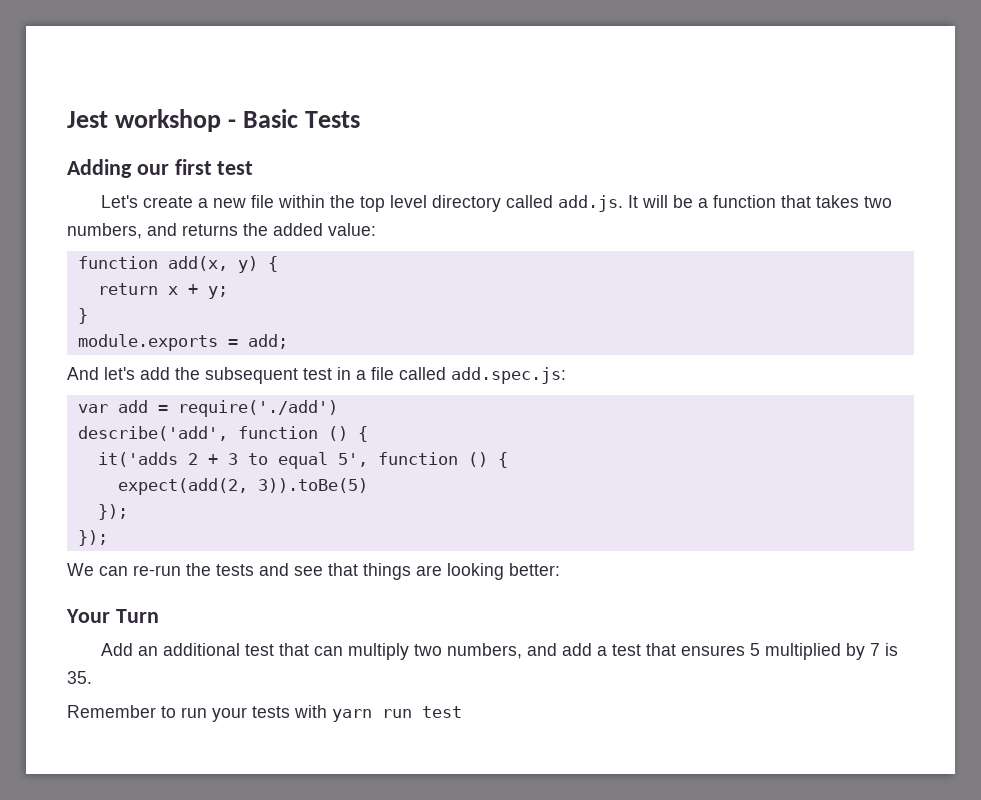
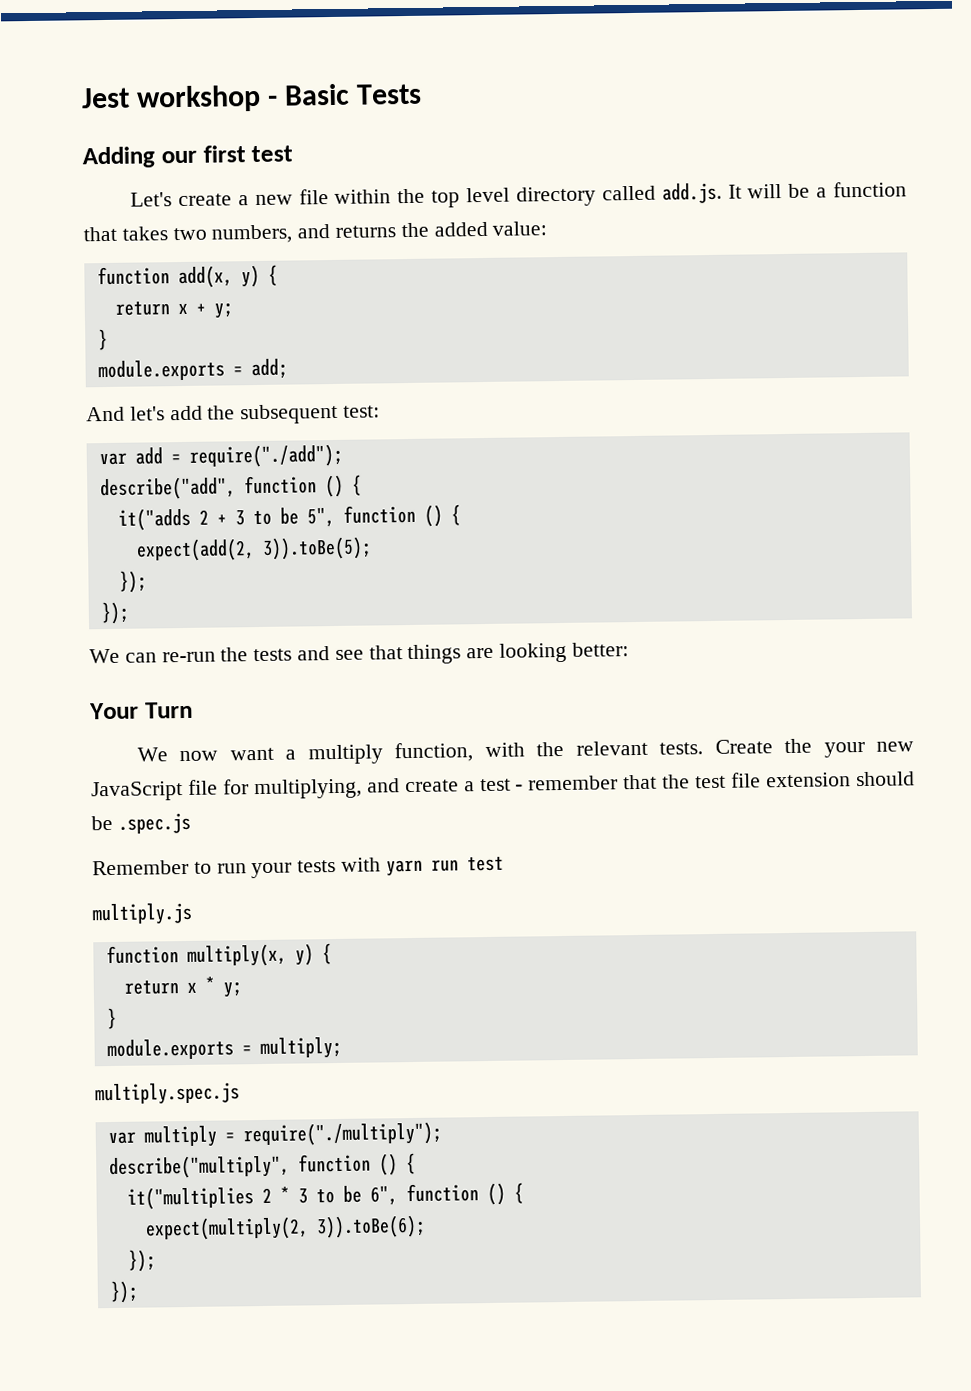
[303,367,566,384] test in a file called add.spec.js: -> [343,405,381,418] test:
[177,400,338,417] [77,426,368,442] [97,452,178,467] require('./add') // describe('add', function () { // it('adds -> [188,443,343,468] [99,474,362,501] [117,507,191,531] require("./add"); // describe("add", function () { // it("adds
[277,452,368,469] equal 5', -> [279,506,335,528] be 5",
[257,478,368,493] 3)).toBe(5) -> [261,536,372,560] 3)).toBe(5);
[100,643,898,660] [67,671,92,684] Add an additional test that can multiply two numbers, and add a test that ensures 5 multiplied by 7 is 35. -> [136,738,914,765] [91,771,915,802] [91,812,191,834] We now want a multiply function, with the relevant tests. Create the your new JavaScript file for multiplying, and create a test - remember that the test file extension should be .spec.js
(462, 712) none -> [92,902,193,926] [105,943,332,967] [123,976,242,998] [106,1007,117,1030] [106,1036,342,1061] [95,1082,240,1106] [107,1121,442,1148] [108,1152,416,1180] [126,1182,524,1210] [144,1214,426,1241] [127,1249,156,1272] [109,1280,139,1304] // multiply.js // function multiply(x, y) { // return x * y; // } // module.exports = multiply; // multiply.spec.js // var multiply = require("./multiply"); // describe("multiply", function () { // it("multiplies 2 * 3 to be 6", function () { // expect(multiply(2, 3)).toBe(6); // }); // });

